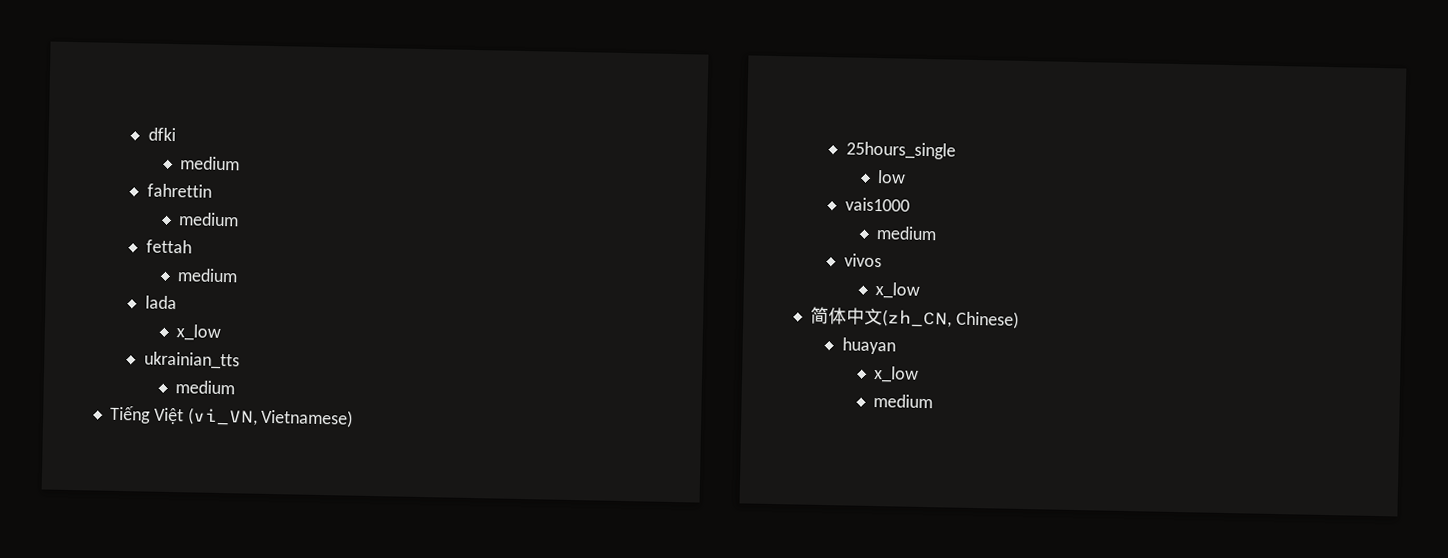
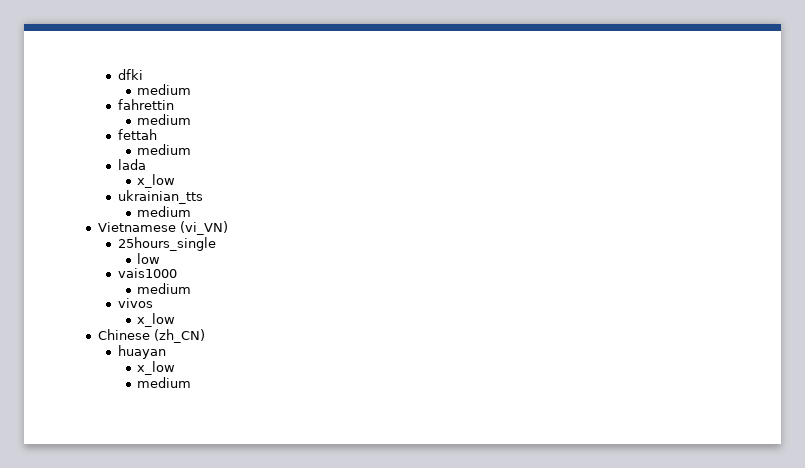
[109,405,354,428] Tiếng Việt (vi_VN, Vietnamese) -> [97,221,228,235] Vietnamese (vi_VN)
[809,306,1019,329] 简体中文(zh_CN, Chinese) -> [97,329,205,343] Chinese (zh_CN)

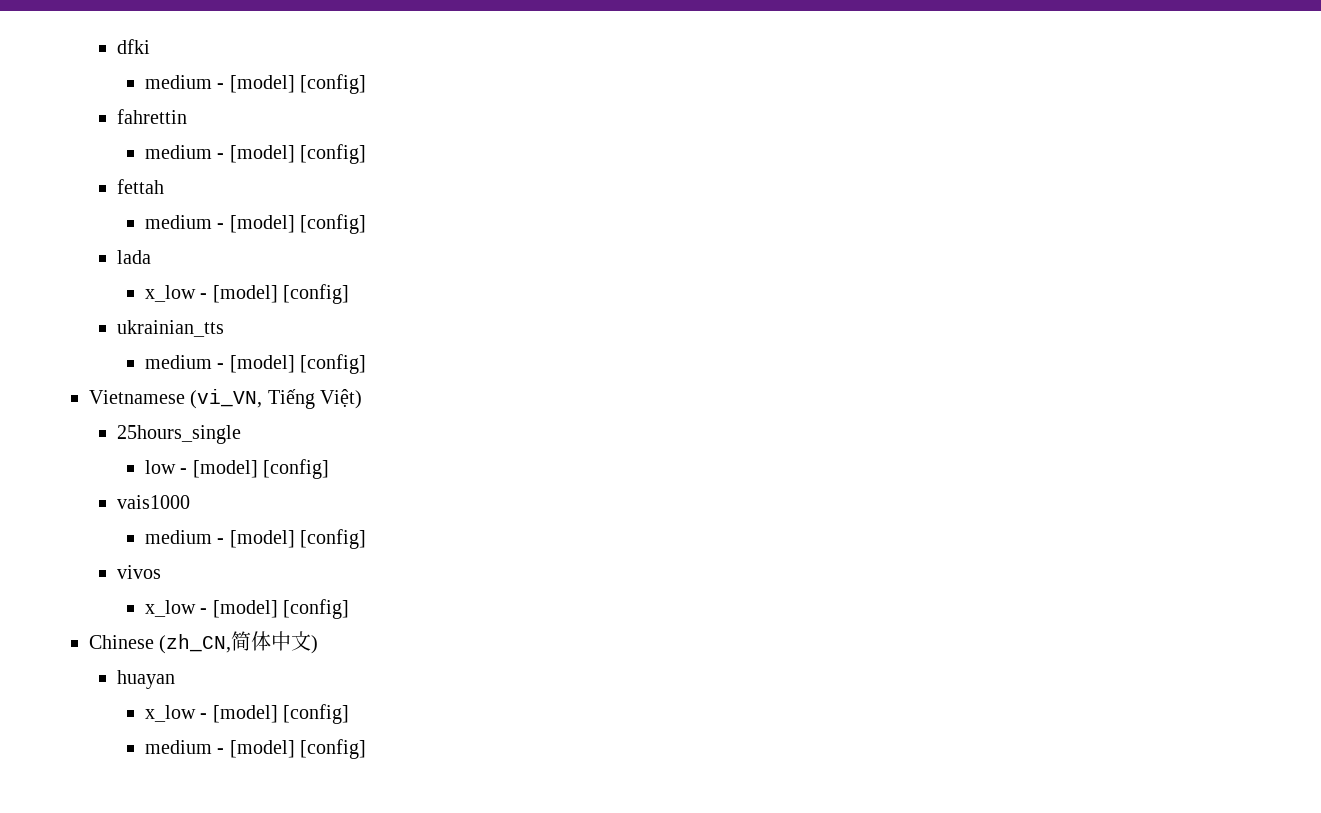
(192, 89) none -> [217,74,367,94] - [model] [config]
(192, 119) none -> [217,144,367,164] - [model] [config]
(192, 149) none -> [217,214,367,234] - [model] [config]
(176, 181) none -> [200,284,350,304] - [model] [config]
[97,221,228,235] // Vietnamese (vi_VN) -> [217,354,367,374] [89,389,363,409] - [model] [config] // Vietnamese (vi_VN, Tiếng Việt)
(161, 258) none -> [180,459,330,479] - [model] [config]
(192, 288) none -> [217,529,367,549] - [model] [config]
[97,329,205,343] [117,345,166,359] [137,361,176,375] [137,377,192,388] // Chinese (zh_CN) // huayan // x_low // medium -> [200,599,350,619] [89,631,319,654] [116,670,175,689] [144,704,350,724] [144,739,367,759] - [model] [config] // Chinese (zh_CN,简体中文) // huayan // x_low - [model] [config] // medium - [model] [config]

